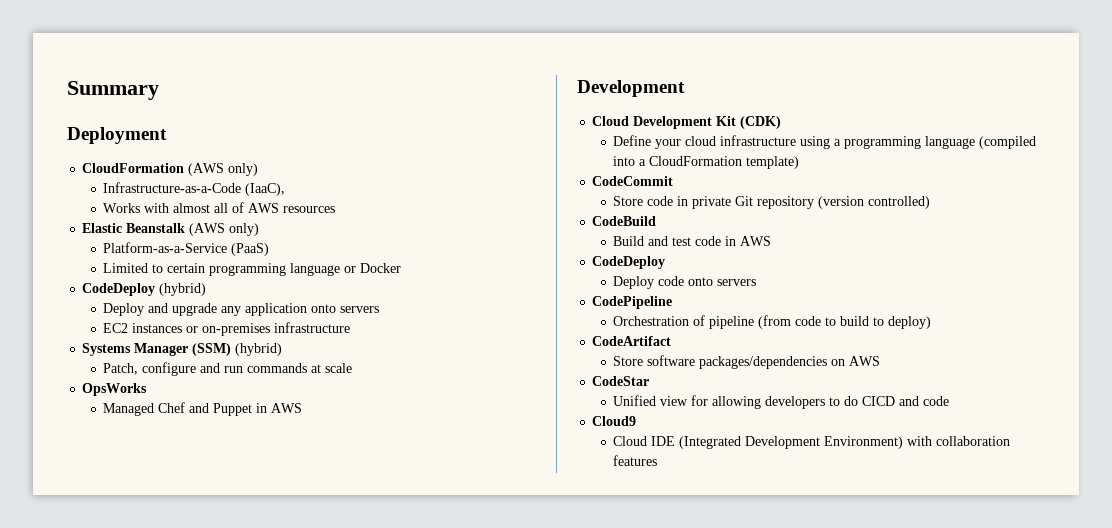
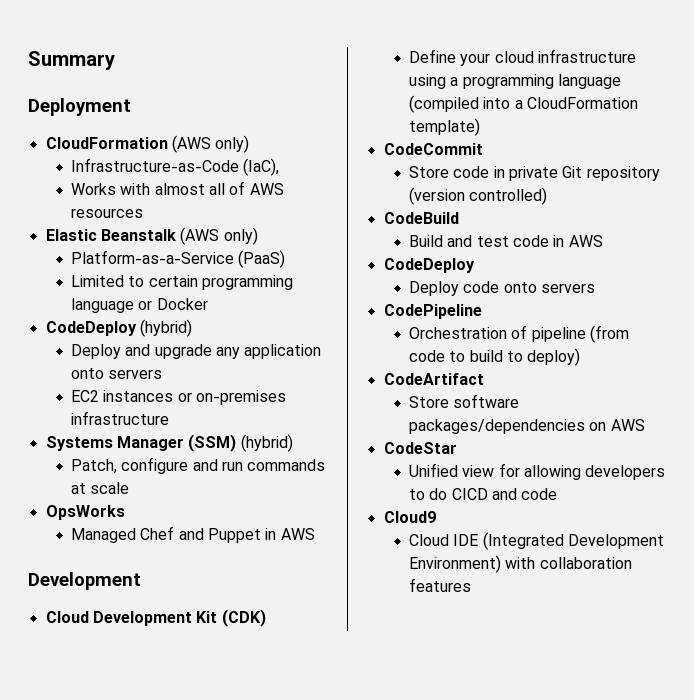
[103,182,286,196] Infrastructure-as-a-Code (IaaC), -> [71,158,280,176] Infrastructure-as-Code (IaC),

